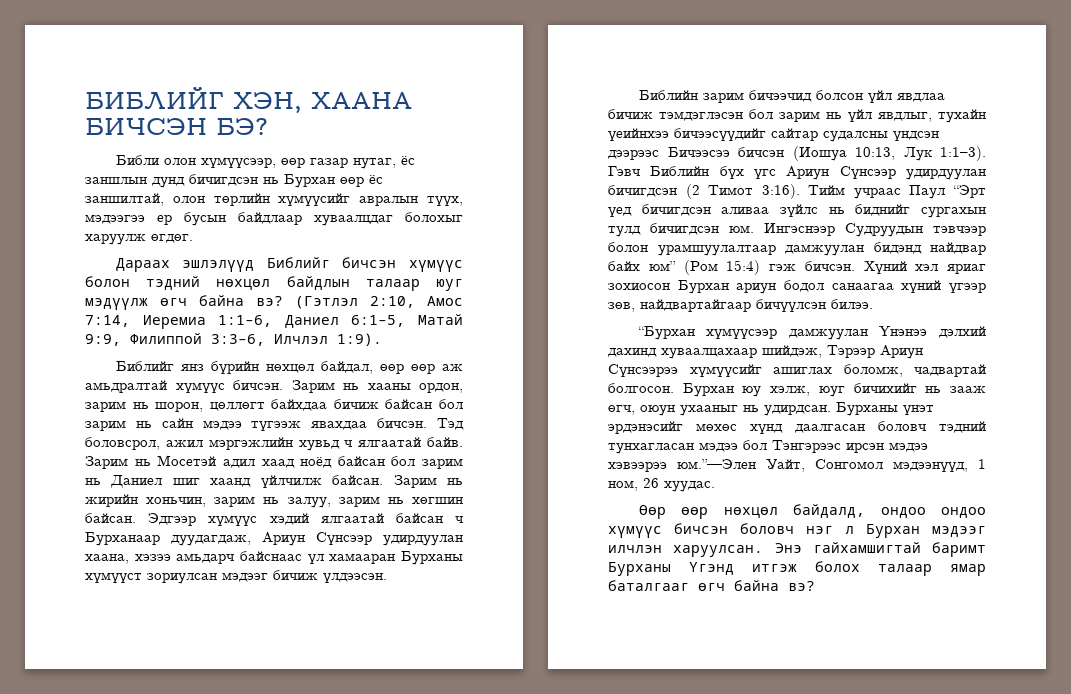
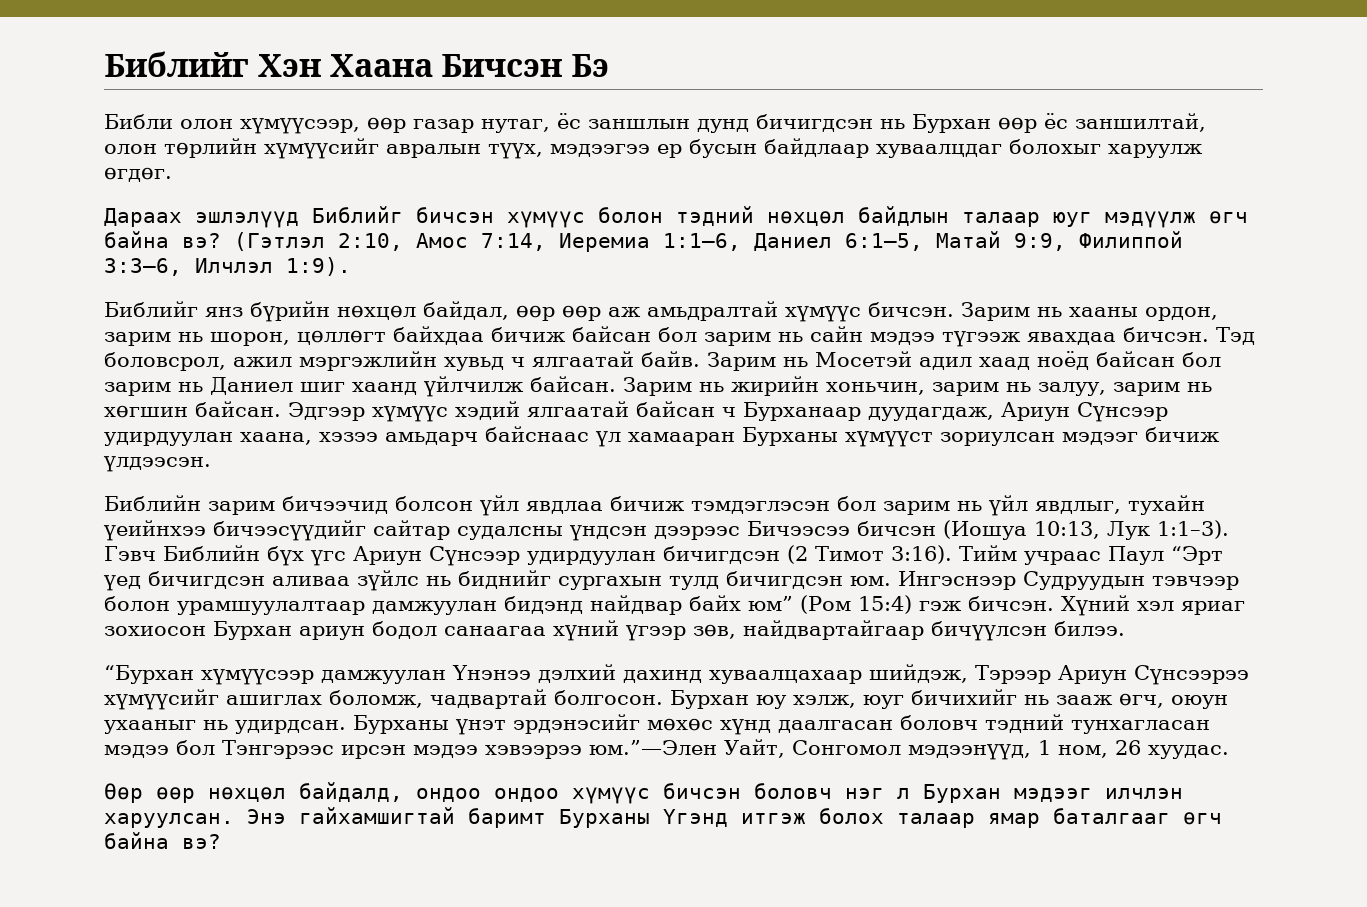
[85,87,412,113] [85,118,268,135] БИБЛИЙГ ХЭН, ХААНА БИЧСЭН БЭ? -> [104,51,610,77] Библийг Хэн Хаана Бичсэн Бэ

